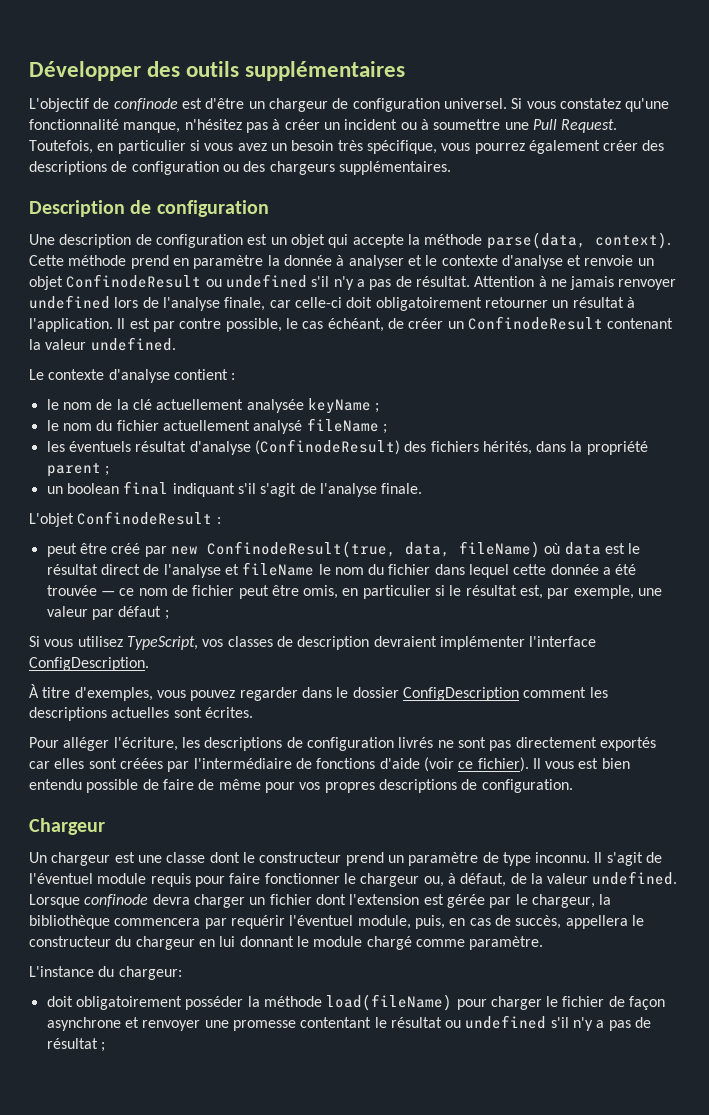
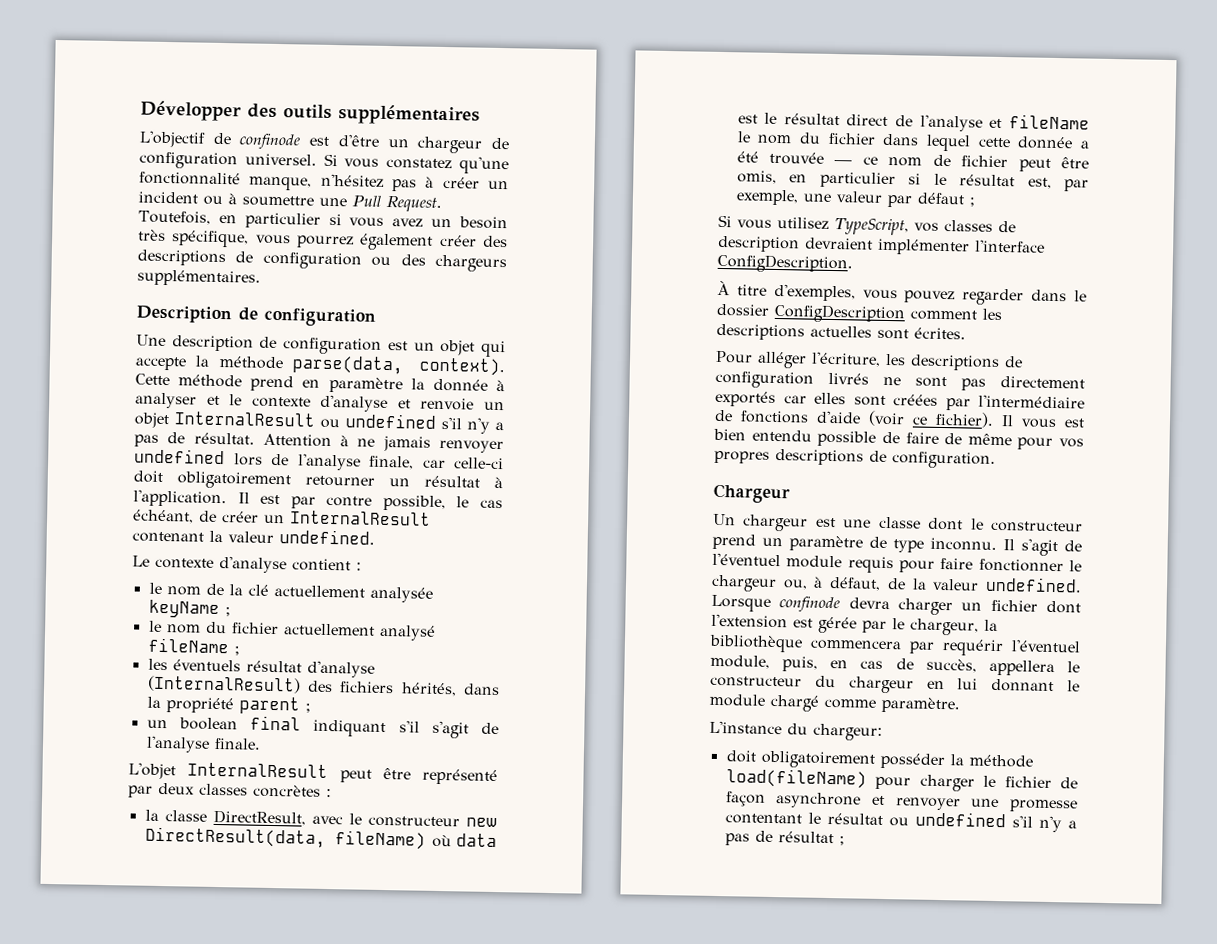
[66,274,202,288] ConfinodeResult -> [174,411,316,427] InternalResult
[467,316,603,330] ConfinodeResult -> [290,510,431,526] InternalResult
[254,439,400,455] (ConfinodeResult) -> [146,675,301,694] (InternalResult)
[77,511,221,525] [46,541,450,558] ConfinodeResult : // peut être créé par new ConfinodeResult(true, data, -> [187,762,498,786] [128,782,332,798] [144,809,497,828] [144,826,326,848] InternalResult peut être représenté par deux classes concrètes : // la classe DirectResult, avec le constructeur new DirectResult(data,

